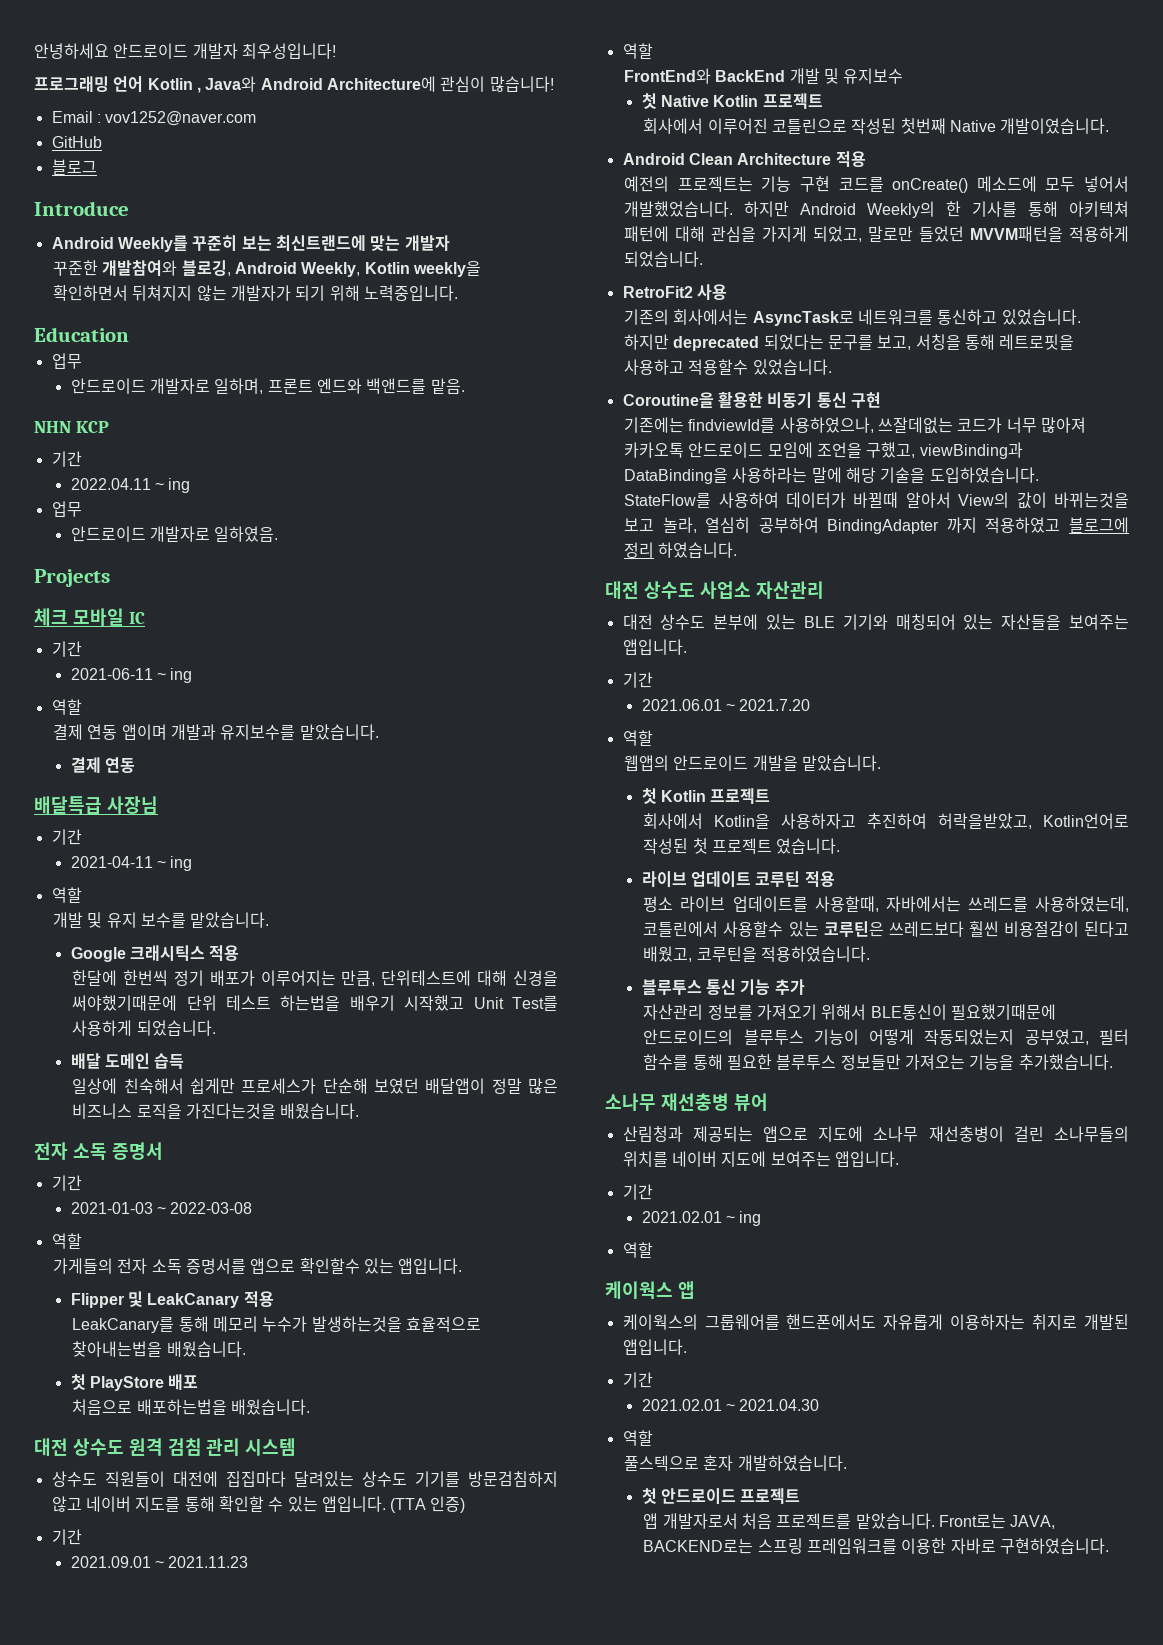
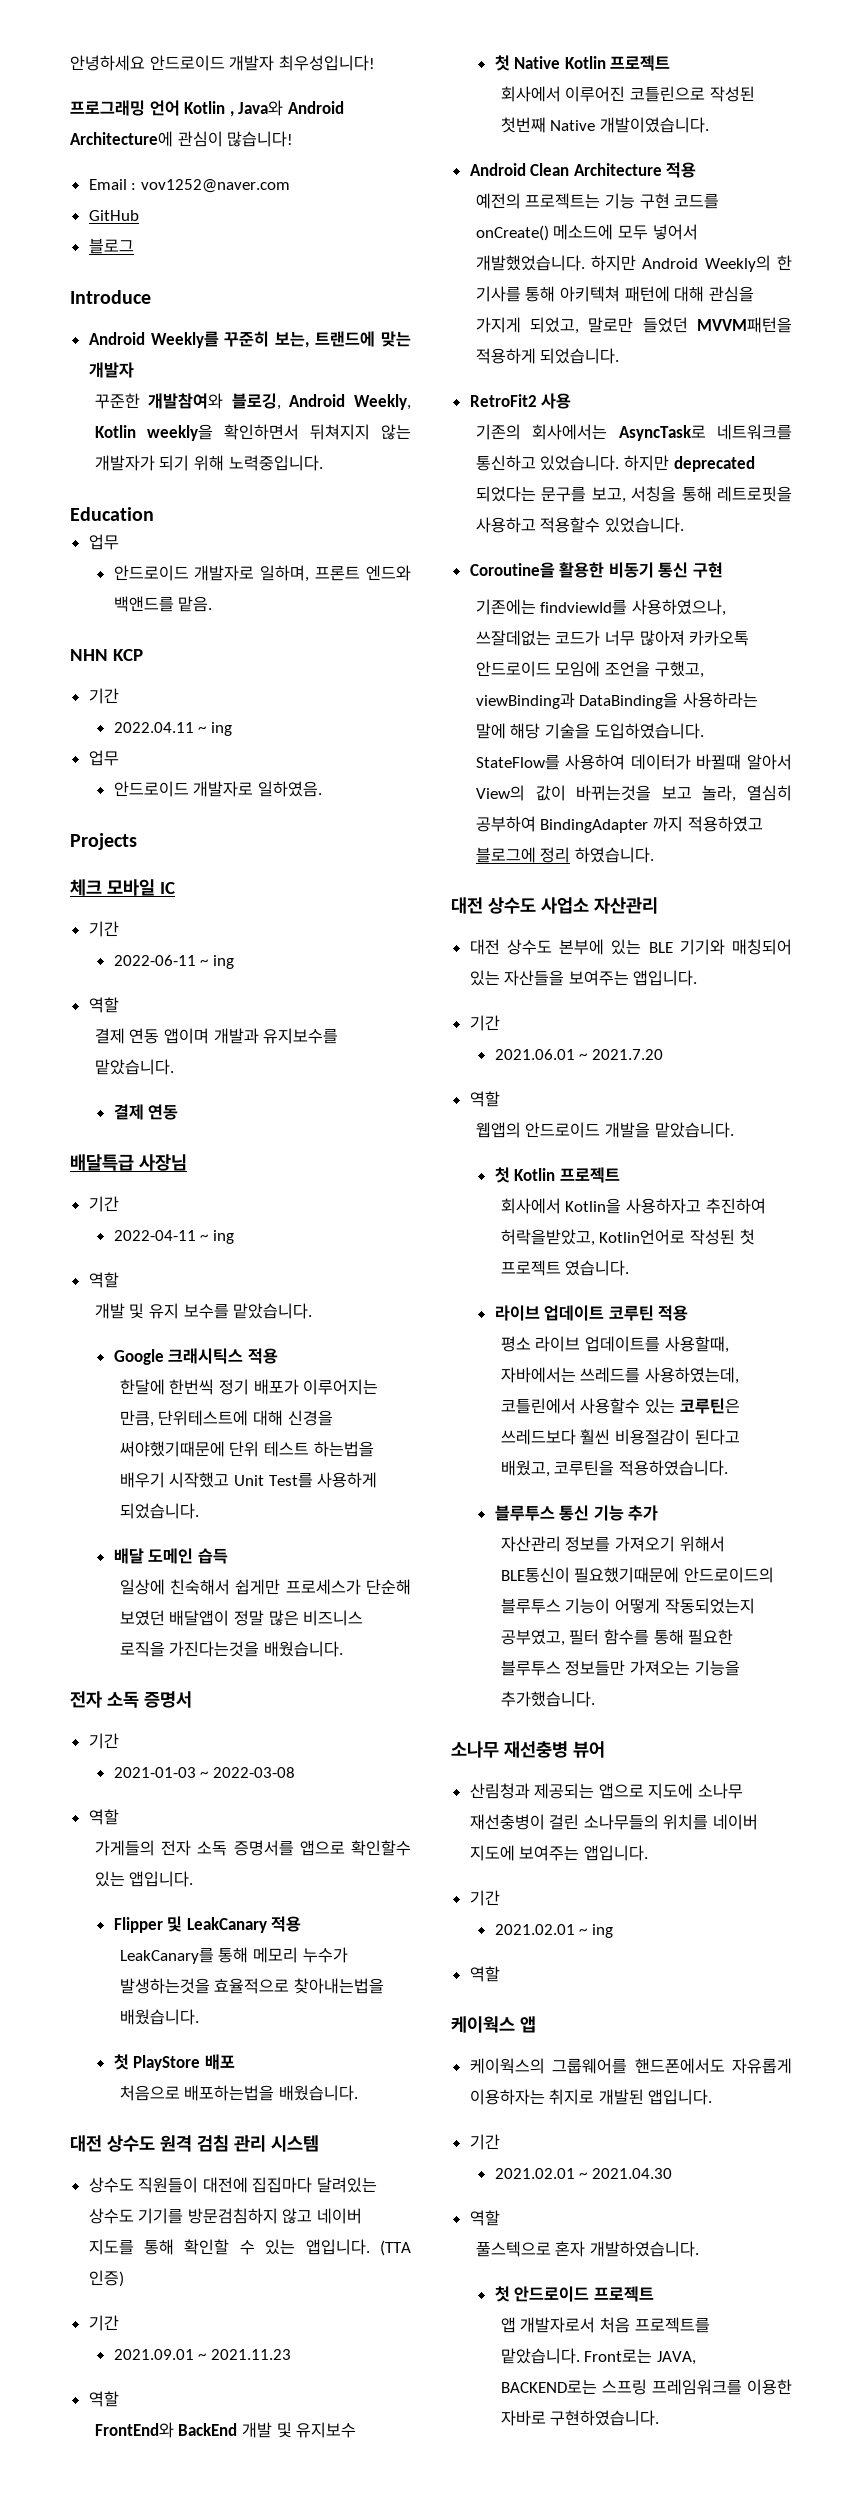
[241,235,366,251] 보는 최신트랜드에 -> [275,331,376,348] 보는, 트랜드에
[70,668,153,680] 2021-06-11 -> [113,955,196,966] 2022-06-11
[70,856,153,868] 2021-04-11 -> [113,1230,196,1241] 2022-04-11

